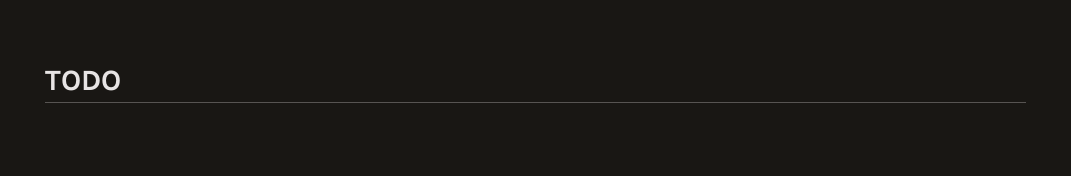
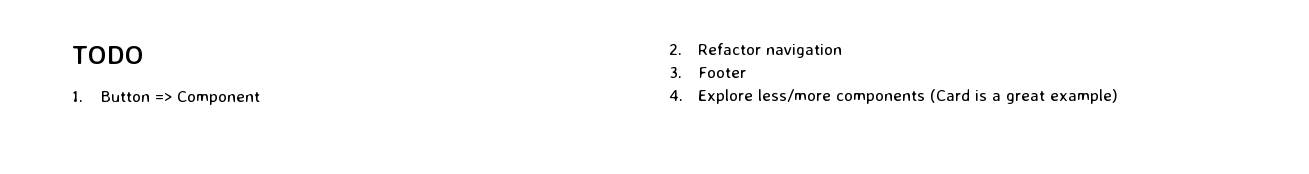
(121, 80) none -> [72,91,260,105] [669,43,842,58] [669,67,746,78] [669,89,1118,104] // 1. Button => Component // 2. Refactor navigation // 3. Footer // 4. Explore less/more components (Card is a great example)

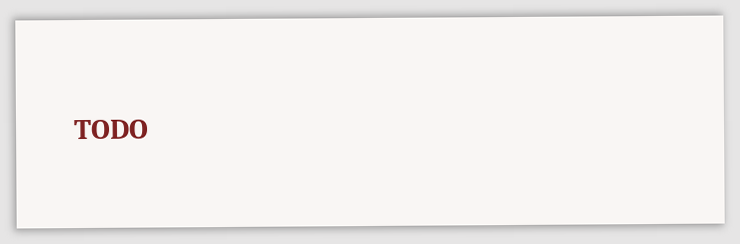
[72,91,260,105] [669,43,842,58] [669,67,746,78] [669,89,1118,104] // 1. Button => Component // 2. Refactor navigation // 3. Footer // 4. Explore less/more components (Card is a great example) -> (149, 129) none

